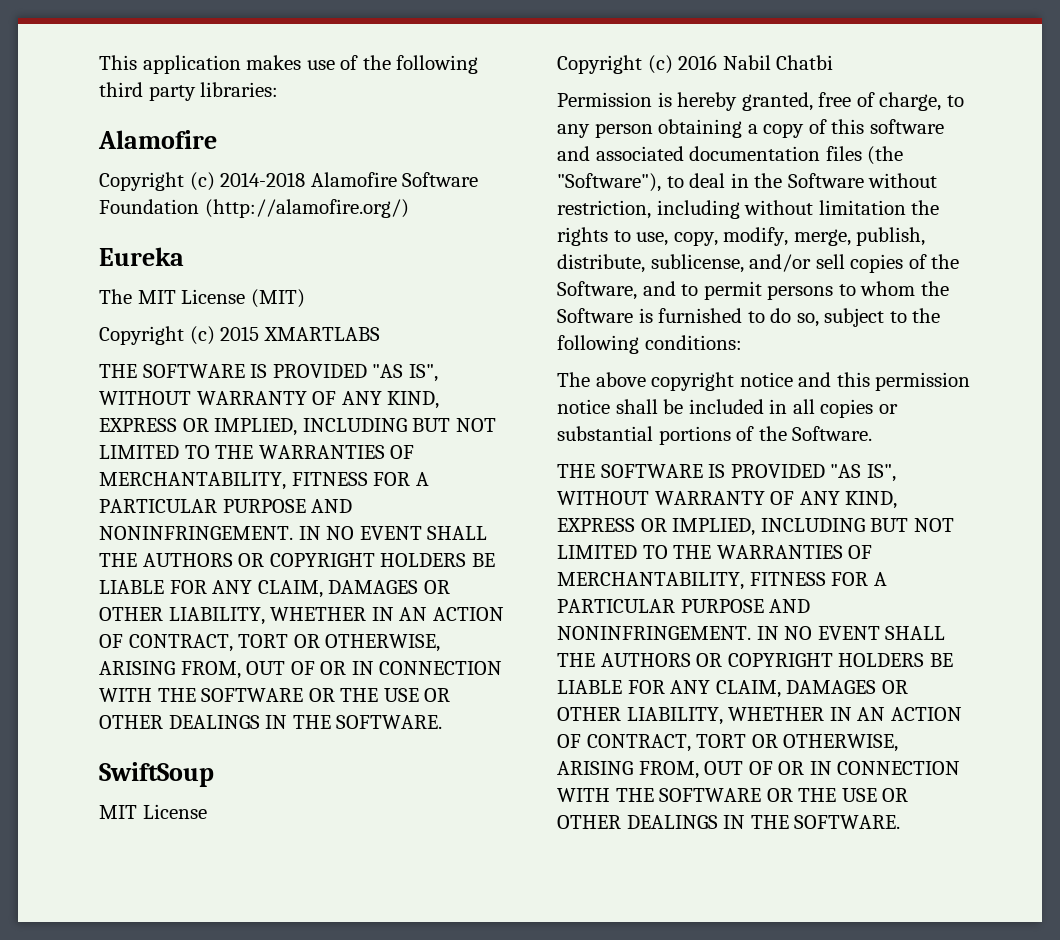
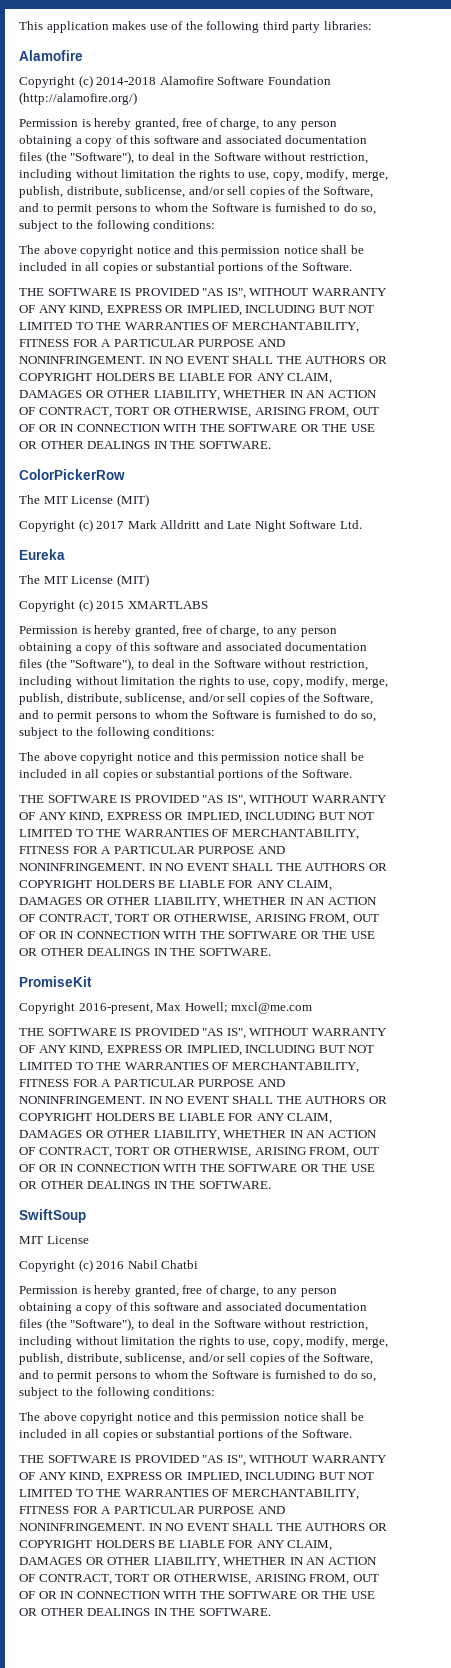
(409, 208) none -> [19,118,337,130] [19,135,368,147] [19,151,368,164] [19,169,388,181] [19,186,374,198] [19,203,377,215] [19,220,216,232] [19,245,364,257] [19,262,352,274] [19,288,387,299] [19,305,375,316] [19,322,359,333] [19,339,285,347] [19,356,387,364] [19,373,333,384] [19,390,377,401] [19,407,379,418] [19,424,375,432] [19,441,271,449] [19,469,125,480] [19,494,149,507] [19,519,362,532] // Permission is hereby granted, free of charge, to any person obtaining a copy of this software and associated documentation files (the "Software"), to deal in the Software without restriction, including without limitation the rights to use, copy, modify, merge, publish, distribute, sublicense, and/or sell copies of the Software, and to permit persons to whom the Software is furnished to do so, subject to the following conditions: // The above copyright notice and this permission notice shall be included in all copies or substantial portions of the Software. // THE SOFTWARE IS PROVIDED "AS IS", WITHOUT WARRANTY OF ANY KIND, EXPRESS OR IMPLIED, INCLUDING BUT NOT LIMITED TO THE WARRANTIES OF MERCHANTABILITY, FITNESS FOR A PARTICULAR PURPOSE AND NONINFRINGEMENT. IN NO EVENT SHALL THE AUTHORS OR COPYRIGHT HOLDERS BE LIABLE FOR ANY CLAIM, DAMAGES OR OTHER LIABILITY, WHETHER IN AN ACTION OF CONTRACT, TORT OR OTHERWISE, ARISING FROM, OUT OF OR IN CONNECTION WITH THE SOFTWARE OR THE USE OR OTHER DEALINGS IN THE SOFTWARE. // ColorPickerRow // The MIT License (MIT) // Copyright (c) 2017 Mark Alldritt and Late Night Software Ltd.
(380, 334) none -> [19,625,337,637] [19,642,368,654] [19,658,368,671] [19,676,388,688] [19,693,374,705] [19,710,377,722] [19,727,216,739] [19,752,364,764] [19,769,352,781] [19,795,387,806] [19,812,375,823] [19,829,359,840] [19,846,285,854] [19,863,387,871] [19,880,333,891] [19,897,377,908] [19,914,379,925] [19,931,375,939] [19,948,271,956] [19,976,92,987] [19,1002,313,1014] // Permission is hereby granted, free of charge, to any person obtaining a copy of this software and associated documentation files (the "Software"), to deal in the Software without restriction, including without limitation the rights to use, copy, modify, merge, publish, distribute, sublicense, and/or sell copies of the Software, and to permit persons to whom the Software is furnished to do so, subject to the following conditions: // The above copyright notice and this permission notice shall be included in all copies or substantial portions of the Software. // THE SOFTWARE IS PROVIDED "AS IS", WITHOUT WARRANTY OF ANY KIND, EXPRESS OR IMPLIED, INCLUDING BUT NOT LIMITED TO THE WARRANTIES OF MERCHANTABILITY, FITNESS FOR A PARTICULAR PURPOSE AND NONINFRINGEMENT. IN NO EVENT SHALL THE AUTHORS OR COPYRIGHT HOLDERS BE LIABLE FOR ANY CLAIM, DAMAGES OR OTHER LIABILITY, WHETHER IN AN ACTION OF CONTRACT, TORT OR OTHERWISE, ARISING FROM, OUT OF OR IN CONNECTION WITH THE SOFTWARE OR THE USE OR OTHER DEALINGS IN THE SOFTWARE. // PromiseKit // Copyright 2016-present, Max Howell; mxcl@me.com

